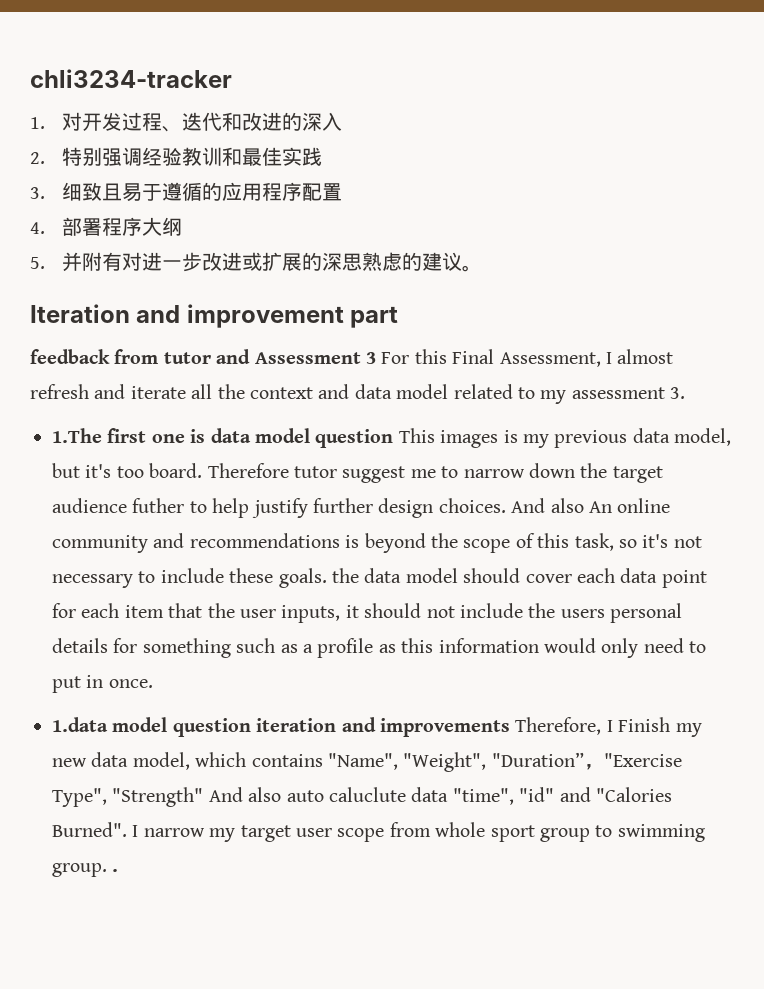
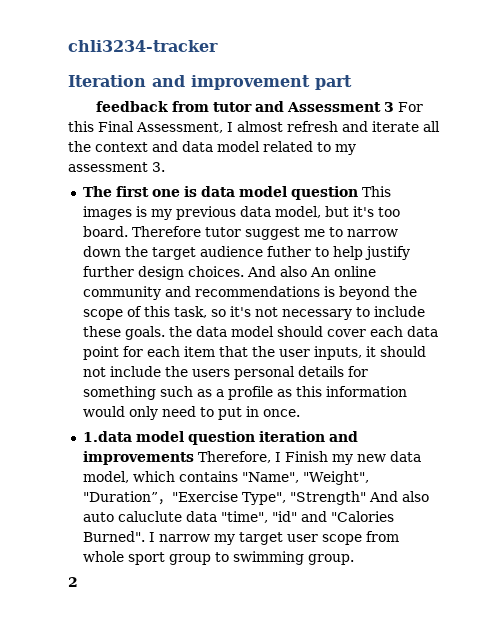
[30,112,343,132] [30,147,323,166] [30,182,343,202] [30,217,183,236] [30,252,483,272] // 1.对开发过程、迭代和改进的深入 // 2.特别强调经验教训和最佳实践 // 3.细致且易于遵循的应用程序配置 // 4.部署程序大纲 // 5.并附有对进一步改进或扩展的深思熟虑的建议。 -> (218, 46) none
[52,428,102,443] 1.The -> [82,186,112,197] The
[112,869,119,872] . -> [68,577,78,587] // 2

